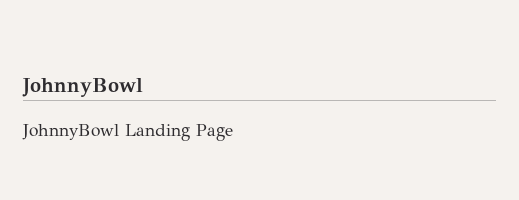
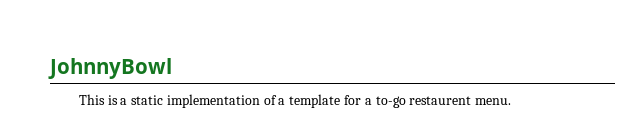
[22,124,233,141] JohnnyBowl Landing Page -> [78,94,512,108] This is a static implementation of a template for a to-go restaurent menu.

